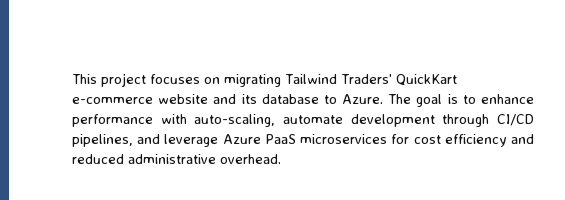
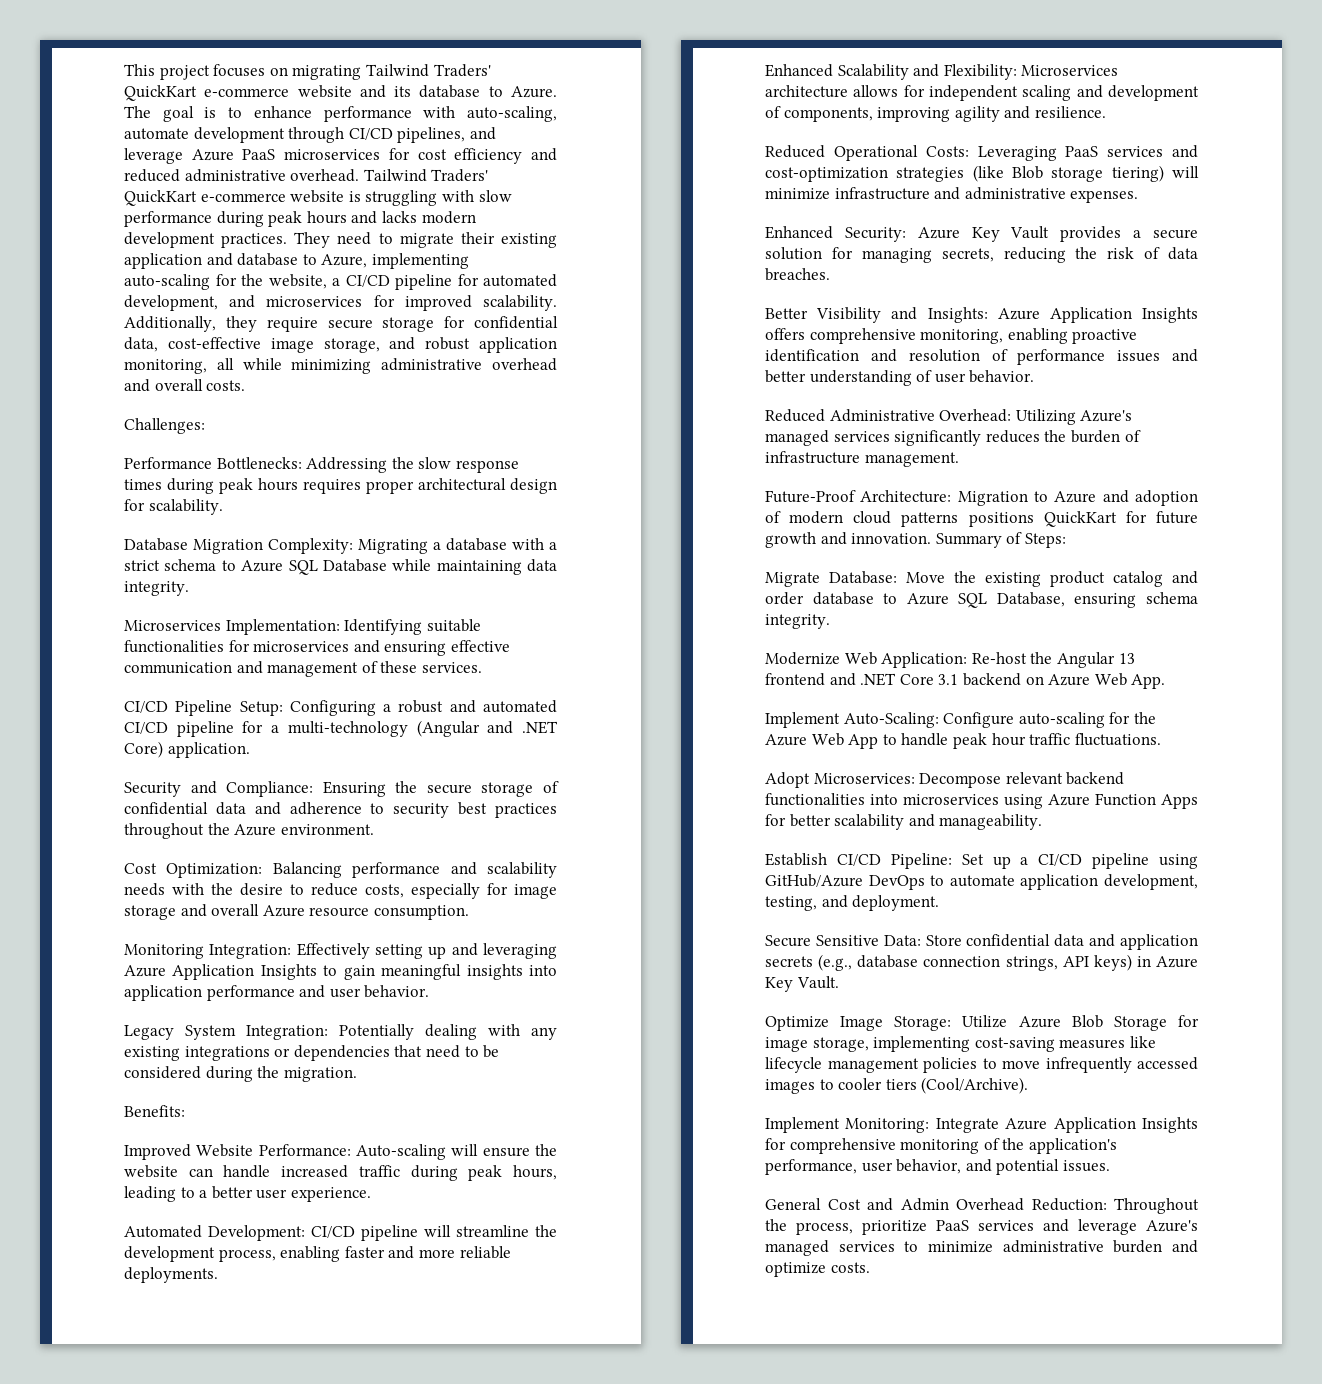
(281, 159) none -> [363,169,489,182] [124,190,512,206] [124,211,476,227] [124,232,557,248] [124,253,469,269] [124,274,557,290] [124,295,557,311] [124,316,558,332] [124,337,557,353] [124,358,557,374] [124,379,246,392] [124,418,205,434] [124,457,519,473] [124,478,557,494] [124,499,223,515] [124,538,557,554] [124,559,557,575] [124,581,189,596] [124,619,481,635] [124,640,510,656] [124,661,482,677] [124,700,557,716] [124,720,558,737] [124,741,250,758] [124,781,559,797] [124,802,557,818] [124,823,374,839] [124,862,557,878] [124,883,557,899] [124,904,469,920] [124,943,557,959] [124,964,557,980] [124,985,430,1001] [124,1024,557,1040] [124,1045,500,1061] [124,1066,357,1082] [124,1105,185,1117] [124,1144,557,1160] [124,1165,557,1181] [124,1186,371,1202] [124,1225,557,1241] [124,1246,511,1262] [124,1267,218,1283] [765,64,1119,80] [765,85,1199,101] [765,106,1106,122] [765,145,1198,161] [765,165,1199,182] [765,187,1139,203] [765,226,1198,242] [765,247,1198,263] [765,268,830,281] [765,307,1198,323] [765,328,1138,344] [765,349,1198,365] [765,370,1035,386] [765,409,1133,425] [765,430,1141,446] [765,451,959,467] [765,490,1198,506] [765,511,1198,527] [765,532,1066,548] [765,571,1198,587] [765,592,1198,608] [765,614,830,629] [765,652,1135,668] [765,673,1166,689] [765,712,1156,728] [765,733,1161,749] [765,772,1125,788] [765,793,1198,809] [765,814,1043,830] [765,853,1198,869] [765,874,1198,890] [765,895,940,911] [765,934,1198,950] [765,954,1198,971] [765,976,839,992] [765,1015,1199,1031] [765,1036,1156,1052] [765,1057,1198,1073] [765,1077,1029,1094] [765,1117,1198,1133] [765,1138,1117,1154] [765,1159,1110,1175] [765,1198,1199,1214] [765,1219,1198,1235] [765,1240,1198,1256] [765,1262,870,1277] Tailwind Traders' QuickKart e-commerce website is struggling with slow performance during peak hours and lacks modern development practices. They need to migrate their existing application and database to Azure, implementing auto-scaling for the website, a CI/CD pipeline for automated development, and microservices for improved scalability. Additionally, they require secure storage for confidential data, cost-effective image storage, and robust application monitoring, all while minimizing administrative overhead and overall costs. // Challenges: // Performance Bottlenecks: Addressing the slow response times during peak hours requires proper architectural design for scalability. // Database Migration Complexity: Migrating a database with a strict schema to Azure SQL Database while maintaining data integrity. // Microservices Implementation: Identifying suitable functionalities for microservices and ensuring effective communication and management of these services. // CI/CD Pipeline Setup: Configuring a robust and automated CI/CD pipeline for a multi-technology (Angular and .NET Core) application. // Security and Compliance: Ensuring the secure storage of confidential data and adherence to security best practices throughout the Azure environment. // Cost Optimization: Balancing performance and scalability needs with the desire to reduce costs, especially for image storage and overall Azure resource consumption. // Monitoring Integration: Effectively setting up and leveraging Azure Application Insights to gain meaningful insights into application performance and user behavior. // Legacy System Integration: Potentially dealing with any existing integrations or dependencies that need to be considered during the migration. // Benefits: // Improved Website Performance: Auto-scaling will ensure the website can handle increased traffic during peak hours, leading to a better user experience. // Automated Development: CI/CD pipeline will streamline the development process, enabling faster and more reliable deployments. // Enhanced Scalability and Flexibility: Microservices architecture allows for independent scaling and development of components, improving agility and resilience. // Reduced Operational Costs: Leveraging PaaS services and cost-optimization strategies (like Blob storage tiering) will minimize infrastructure and administrative expenses. // Enhanced Security: Azure Key Vault provides a secure solution for managing secrets, reducing the risk of data breaches. // Better Visibility and Insights: Azure Application Insights offers comprehensive monitoring, enabling proactive identification and resolution of performance issues and better understanding of user behavior. // Reduced Administrative Overhead: Utilizing Azure's managed services significantly reduces the burden of infrastructure management. // Future-Proof Architecture: Migration to Azure and adoption of modern cloud patterns positions QuickKart for future growth and innovation. Summary of Steps: // Migrate Database: Move the existing product catalog and order database to Azure SQL Database, ensuring schema integrity. // Modernize Web Application: Re-host the Angular 13 frontend and .NET Core 3.1 backend on Azure Web App. // Implement Auto-Scaling: Configure auto-scaling for the Azure Web App to handle peak hour traffic fluctuations. // Adopt Microservices: Decompose relevant backend functionalities into microservices using Azure Function Apps for better scalability and manageability. // Establish CI/CD Pipeline: Set up a CI/CD pipeline using GitHub/Azure DevOps to automate application development, testing, and deployment. // Secure Sensitive Data: Store confidential data and application secrets (e.g., database connection strings, API keys) in Azure Key Vault. // Optimize Image Storage: Utilize Azure Blob Storage for image storage, implementing cost-saving measures like lifecycle management policies to move infrequently accessed images to cooler tiers (Cool/Archive). // Implement Monitoring: Integrate Azure Application Insights for comprehensive monitoring of the application's performance, user behavior, and potential issues. // General Cost and Admin Overhead Reduction: Throughout the process, prioritize PaaS services and leverage Azure's managed services to minimize administrative burden and optimize costs.

